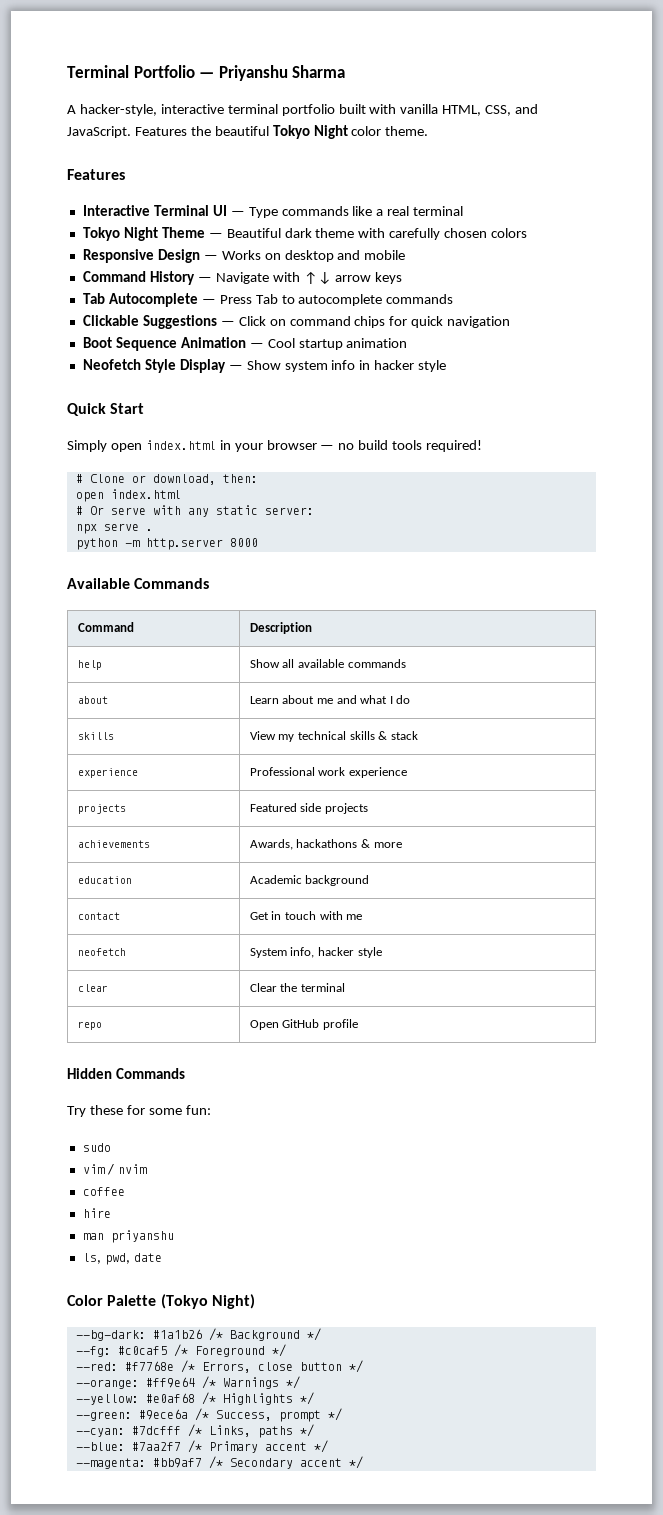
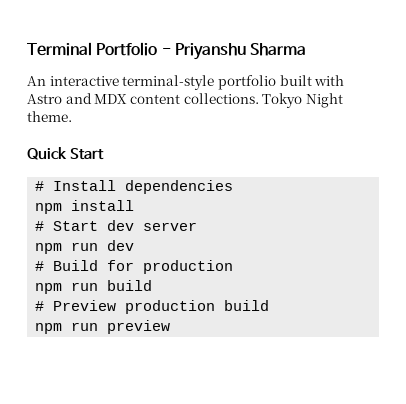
[199,72,215,78] — -> [161,48,171,55] -
[67,104,539,116] [67,125,382,139] A hacker-style, interactive terminal portfolio built with vanilla HTML, CSS, and JavaScript. Features the beautiful Tokyo Night color -> [27,75,345,90] [27,93,343,108] An interactive terminal-style portfolio built with Astro and MDX content collections. Tokyo Night
[67,169,125,180] [82,205,464,218] [82,227,528,241] [82,249,406,263] [82,271,403,285] [82,293,454,307] [82,315,511,329] [82,337,408,351] [82,359,447,373] [67,403,145,416] [67,440,483,452] [75,474,258,485] [75,489,181,502] [75,505,314,517] [75,523,153,534] [75,538,258,550] [67,578,210,589] [77,622,134,632] [249,622,312,634] [77,660,102,670] [249,659,406,668] [77,696,108,704] [249,695,411,704] [77,732,114,740] [249,731,418,742] [77,768,138,778] [249,767,407,778] [77,804,126,814] [249,803,368,814] [77,840,150,848] [249,839,402,850] [77,876,132,884] [249,875,370,886] [77,912,120,920] [249,911,363,920] [77,948,126,956] [249,947,382,958] [77,984,108,992] [249,983,345,992] [77,1021,102,1030] [249,1019,358,1030] [67,1068,186,1079] [67,1105,211,1117] [82,1143,111,1152] [82,1164,147,1175] [82,1187,125,1196] [82,1208,111,1218] [82,1230,174,1243] [82,1253,162,1265] [67,1294,255,1309] [75,1328,321,1341] [75,1344,286,1357] [75,1360,363,1373] [75,1376,300,1389] [75,1392,314,1405] [75,1408,342,1422] [75,1424,314,1438] [75,1440,328,1453] [75,1456,363,1469] Features // Interactive Terminal UI — Type commands like a real terminal // Tokyo Night Theme — Beautiful dark theme with carefully chosen colors // Responsive Design — Works on desktop and mobile // Command History — Navigate with ↑↓ arrow keys // Tab Autocomplete — Press Tab to autocomplete commands // Clickable Suggestions — Click on command chips for quick navigation // Boot Sequence Animation — Cool startup animation // Neofetch Style Display — Show system info in hacker style // Quick Start // Simply open index.html in your browser — no build tools required! // # Clone or download, then: // open index.html // # Or serve with any static server: // npx serve . // python -m http.server 8000 // Available Commands // Command | Description // help | Show all available commands // about | Learn about me and what I do // skills | View my technical skills & stack // experience | Professional work experience // projects | Featured side projects // achievements | Awards, hackathons & more // education | Academic background // contact | Get in touch with me // neofetch | System info, hacker style // clear | Clear the terminal // repo | Open GitHub profile // Hidden Commands // Try these for some fun: // sudo // vim / nvim // coffee // hire // man priyanshu // ls, pwd, date // Color Palette (Tokyo Night) // --bg-dark: #1a1b26 /* Background */ // --fg: #c0caf5 /* Foreground */ // --red: #f7768e /* Errors, close button */ // --orange: #ff9e64 /* Warnings */ // --yellow: #e0af68 /* Highlights */ // --green: #9ece6a /* Success, prompt */ // --cyan: #7dcfff /* Links, paths */ // --blue: #7aa2f7 /* Primary accent */ // --magenta: #bb9af7 /* Secondary accent */ -> [27,147,105,160] [35,180,234,194] [35,200,135,214] [35,220,198,231] [35,240,135,254] [35,260,234,274] [35,280,153,294] [35,300,270,314] [35,320,171,334] Quick Start // # Install dependencies // npm install // # Start dev server // npm run dev // # Build for production // npm run build // # Preview production build // npm run preview

